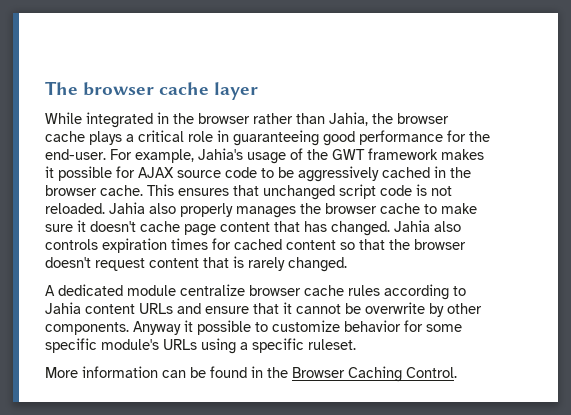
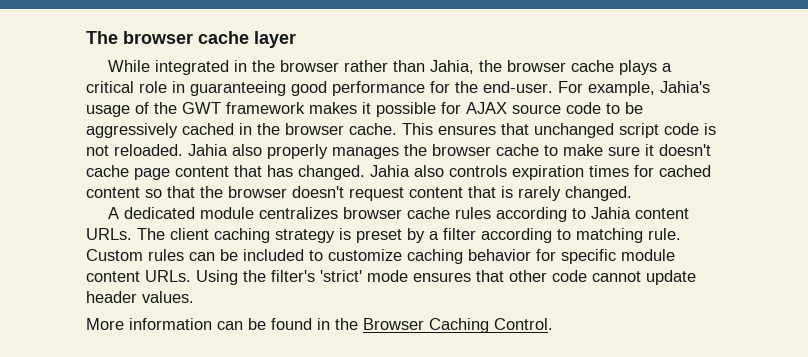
[180,284,245,296] centralize -> [259,207,339,219] centralizes
[139,302,482,317] [45,320,251,335] URLs and ensure that it cannot be overwrite by other components. Anyway it possible -> [86,228,681,243] [86,249,304,261] URLs. The client caching strategy is preset by a filter according to matching rule. Custom rules can be included
(340, 326) none -> [407,249,463,264] caching
[426,324,462,332] [45,338,356,354] some specific module's URLs using a specific ruleset. -> [561,249,675,264] [86,270,696,285] [86,291,194,303] specific module content URLs. Using the filter's 'strict' mode ensures that other code cannot update header values.

